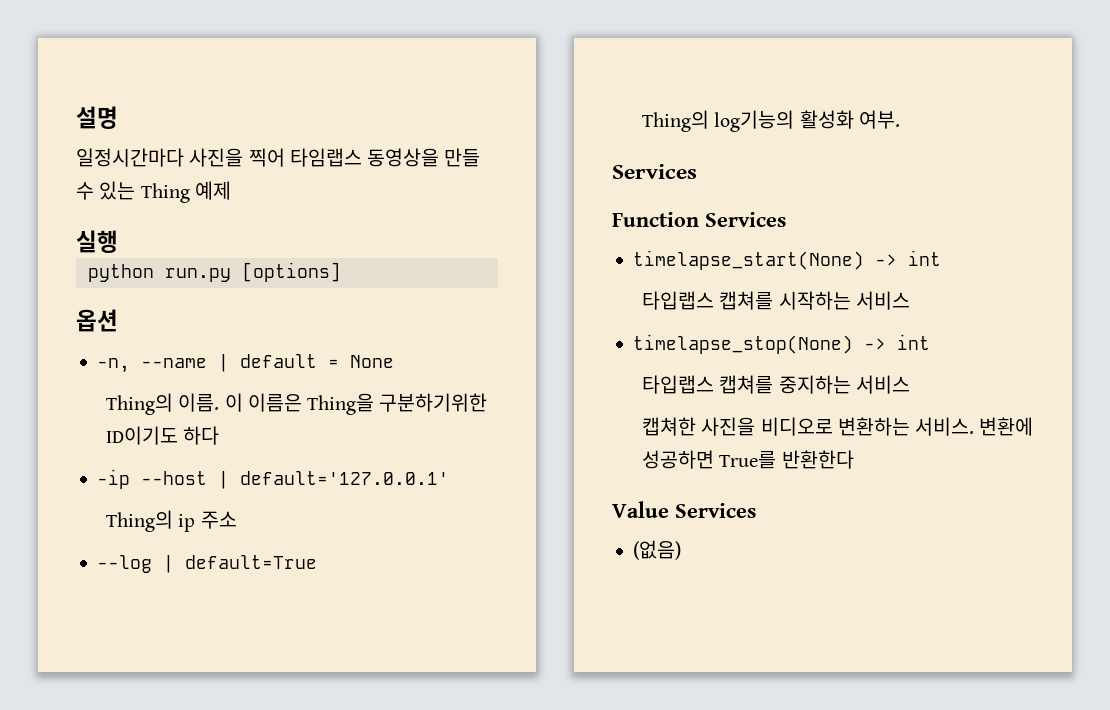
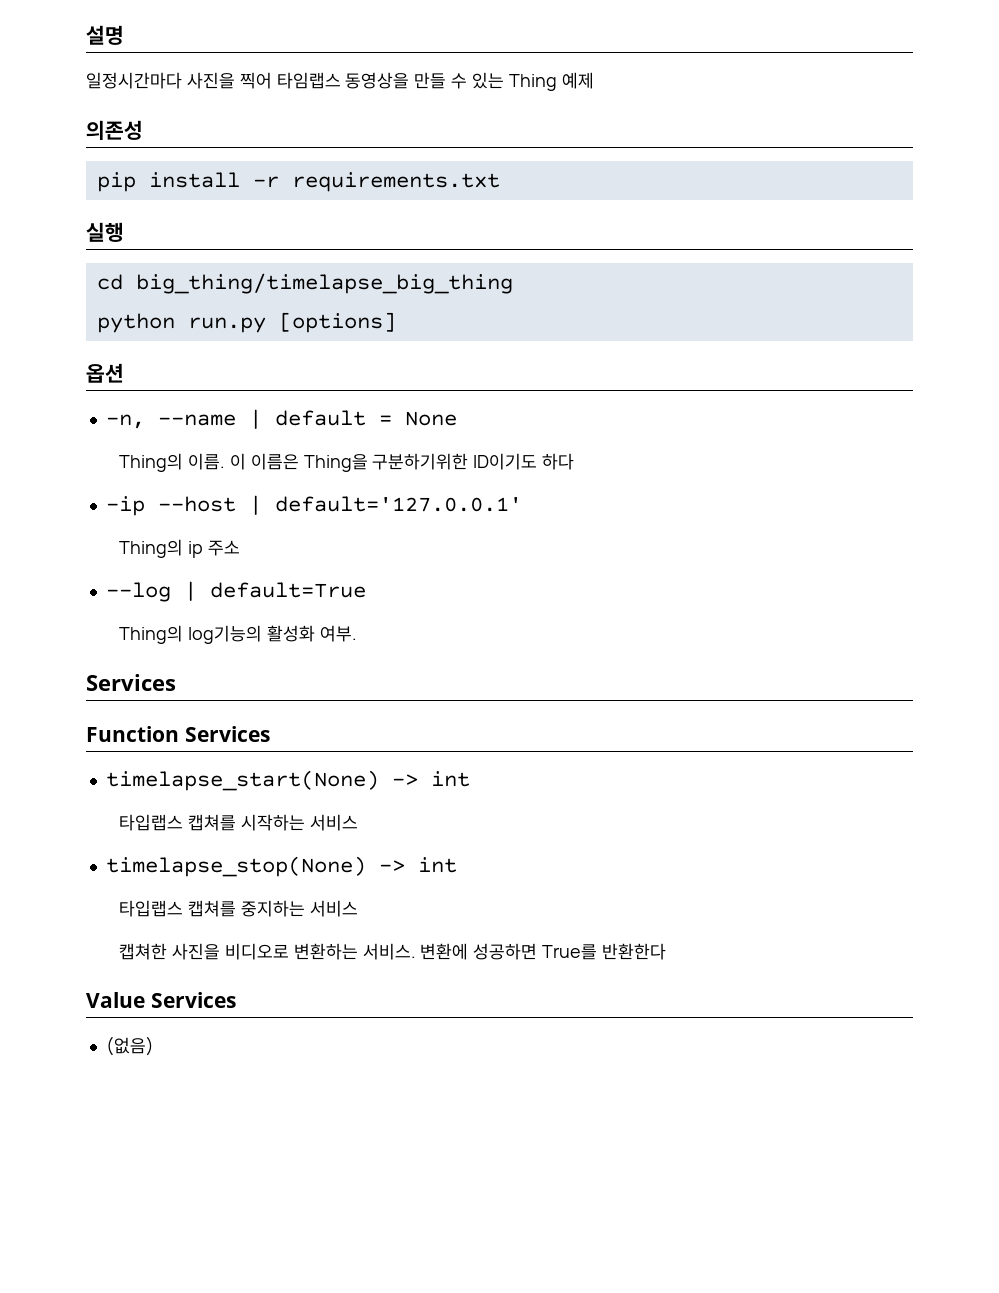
(231, 190) none -> [86,120,143,140] [96,172,500,192] // 의존성 // pip install -r requirements.txt
(118, 241) none -> [96,273,513,294] // cd big_thing/timelapse_big_thing

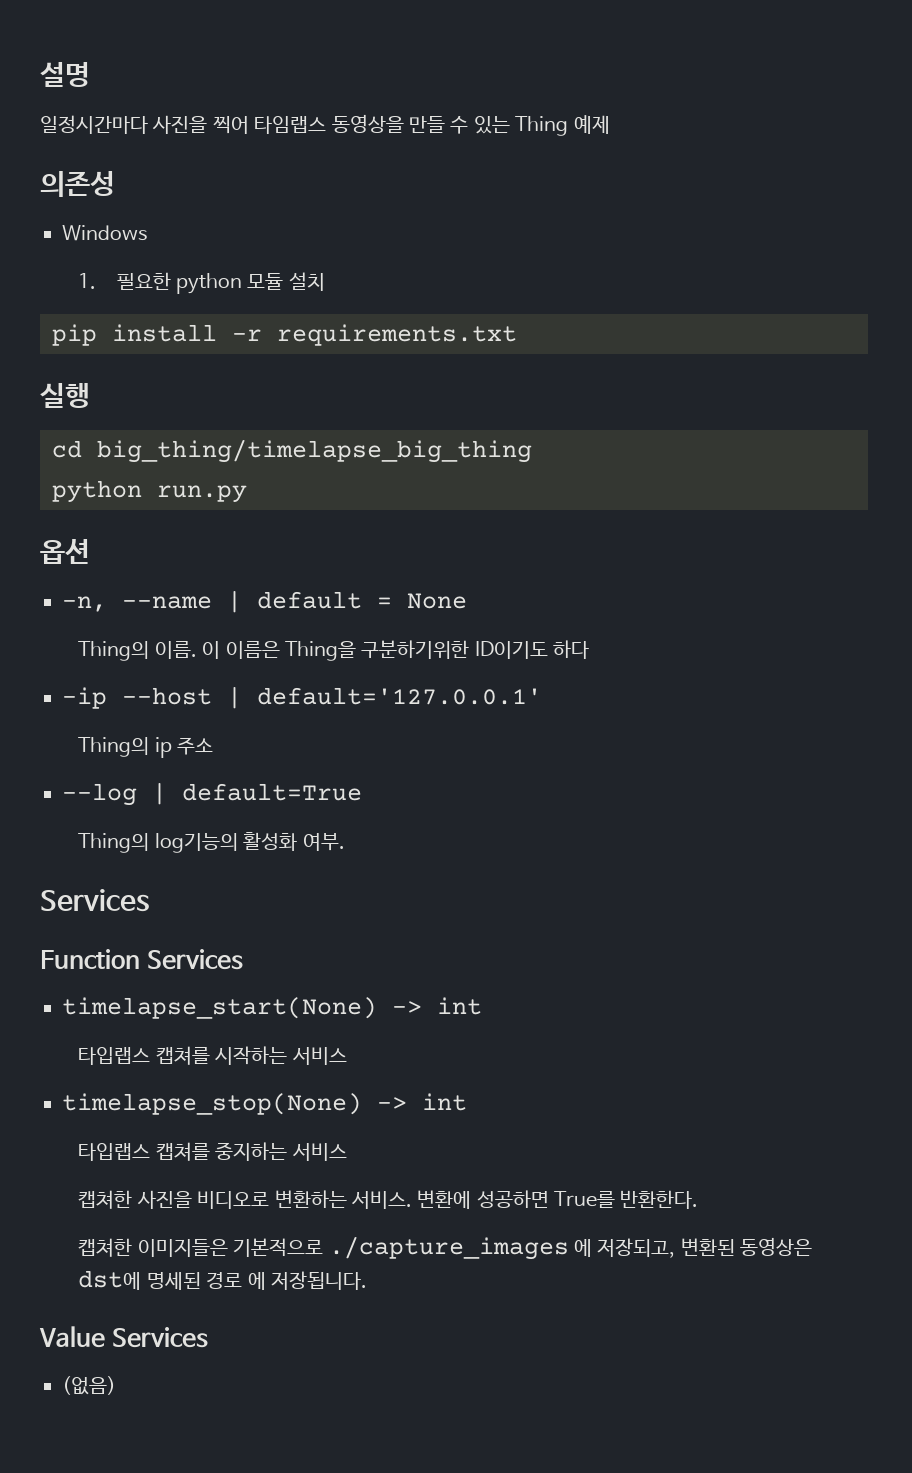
(143, 130) none -> [62,225,148,241] [78,272,325,294] // Windows // 1. 필요한 python 모듈 설치
[278,312,396,333] [options] -> (247, 494) none
[601,943,666,960] 반환한다 -> [620,1190,699,1209] [78,1236,813,1260] [78,1270,367,1290] 반환한다. // 캡쳐한 이미지들은 기본적으로 ./capture_images 에 저장되고, 변환된 동영상은 dst에 명세된 경로 에 저장됩니다.

